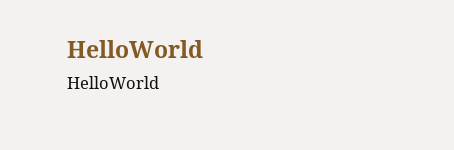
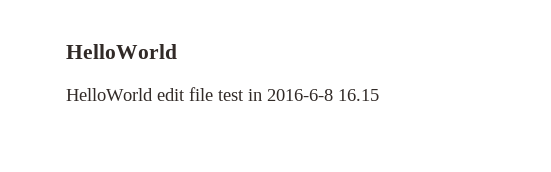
(159, 82) none -> [157,87,379,101] edit file test in 2016-6-8 16.15

